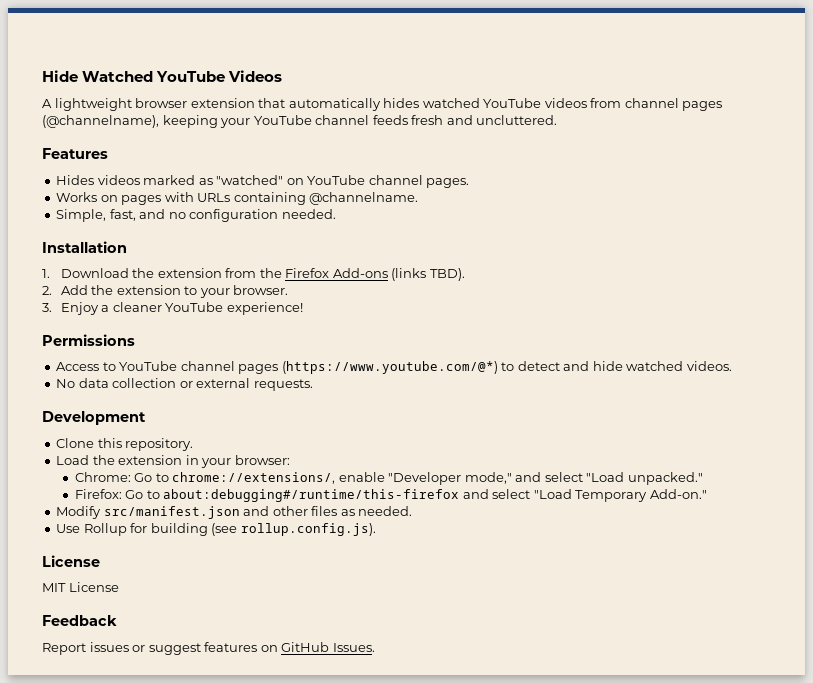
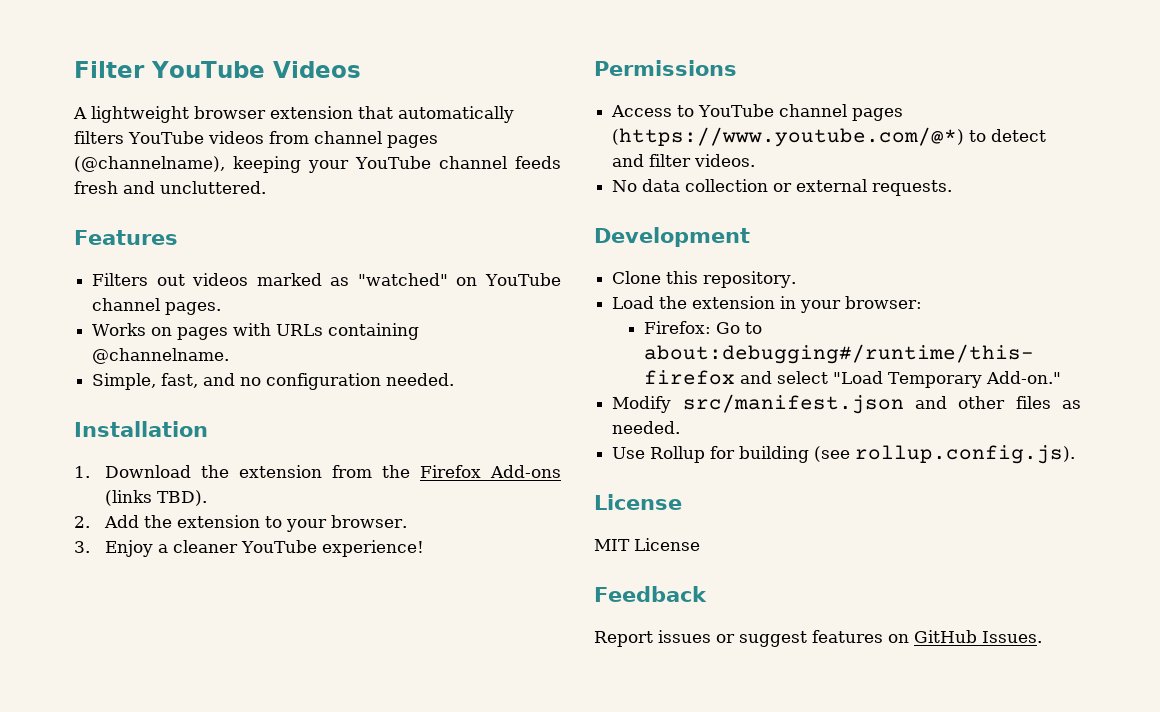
[42,70,154,82] Hide Watched -> [74,61,145,78] Filter
[383,98,480,108] hides watched -> [74,131,124,144] filters
[56,175,95,185] Hides -> [92,273,185,286] Filters out
[592,361,684,371] hide watched -> [649,154,692,167] filter
[74,472,703,485] // Chrome: Go to chrome://extensions/, enable "Developer mode," and select "Load unpacked." -> (923, 302) none

